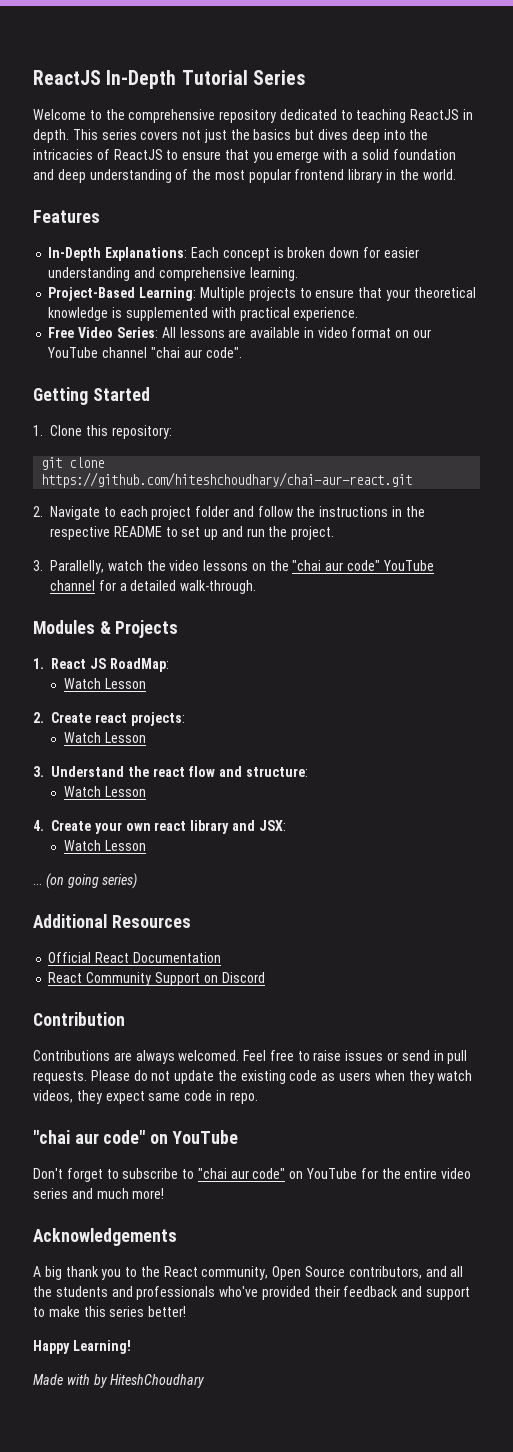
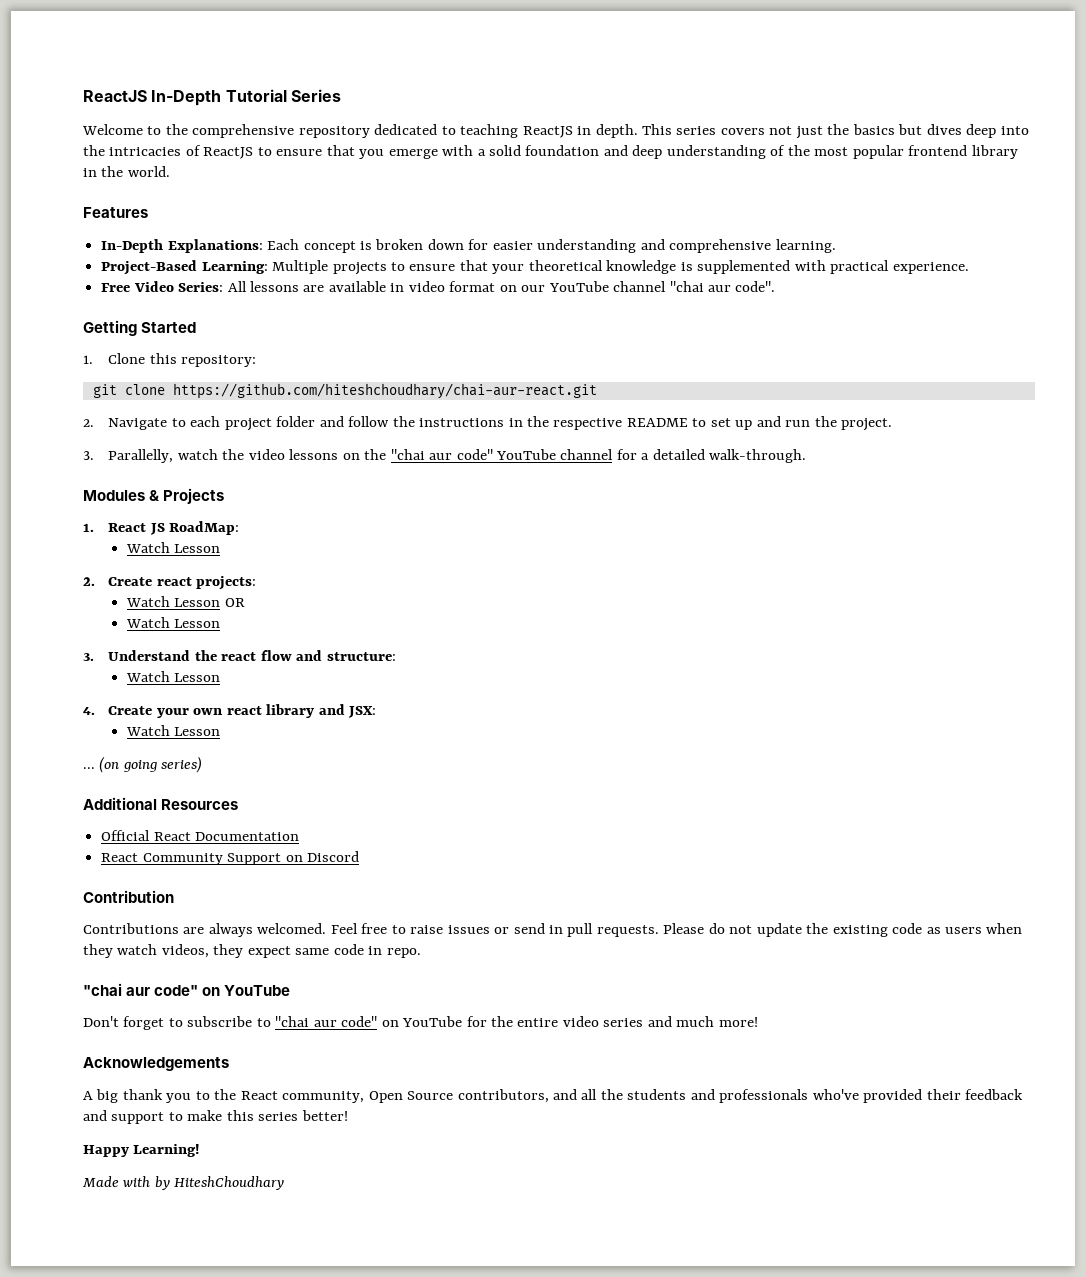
(185, 719) none -> [125,596,245,607] // Watch Lesson OR

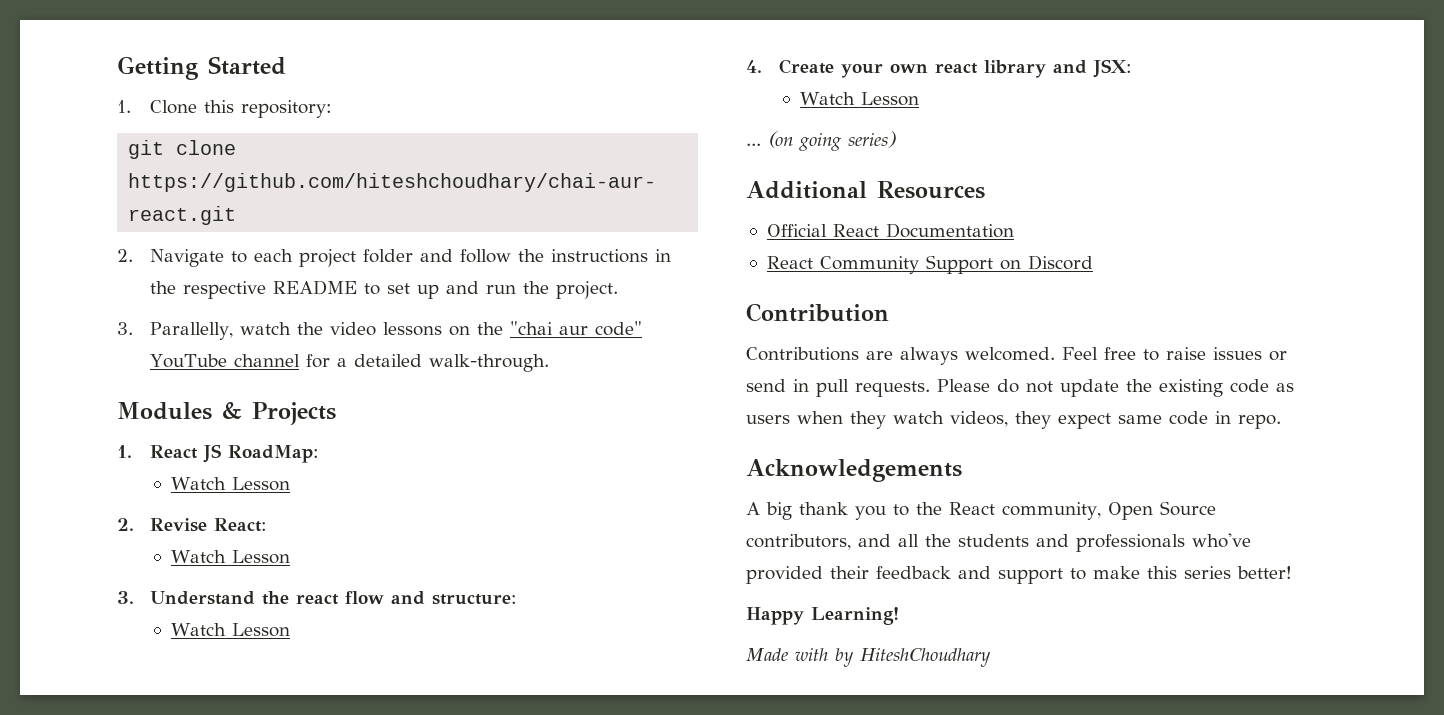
[83,89,341,106] [82,124,1029,139] [83,145,1018,159] [83,166,170,177] [83,207,148,218] [101,239,836,253] [101,260,969,275] [101,281,776,292] ReactJS In-Depth Tutorial Series // Welcome to the comprehensive repository dedicated to teaching ReactJS in depth. This series covers not just the basics but dives deep into the intricacies of ReactJS to ensure that you emerge with a solid foundation and deep understanding of the most popular frontend library in the world. // Features // In-Depth Explanations: Each concept is broken down for easier understanding and comprehensive learning. // Project-Based Learning: Multiple projects to ensure that your theoretical knowledge is supplemented with practical experience. // Free Video Series: All lessons are available in video format on our YouTube channel "chai aur code". // -> (117, 68) none
[108,576,257,590] [125,596,245,607] Create react projects: // Watch Lesson OR -> [149,518,267,532] Revise React:
[83,983,291,996] [83,1016,758,1030] // "chai aur code" on YouTube // Don't forget to subscribe to "chai aur code" on YouTube for the entire video series and much more! -> (1281, 421) none

